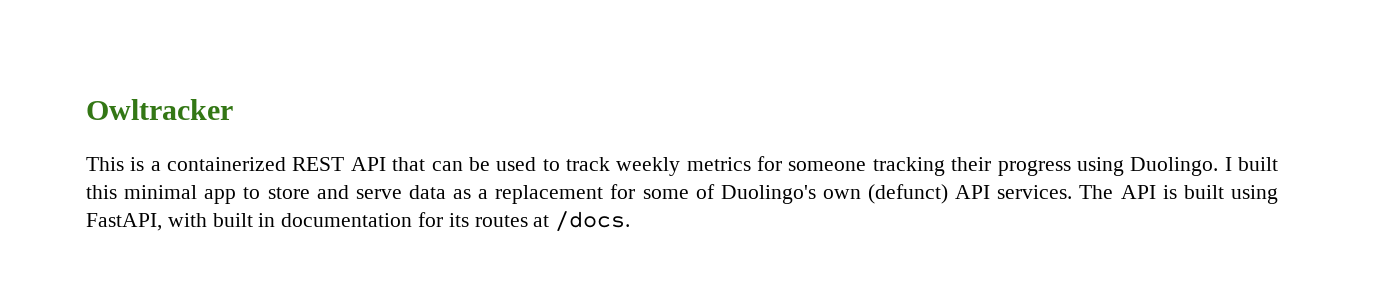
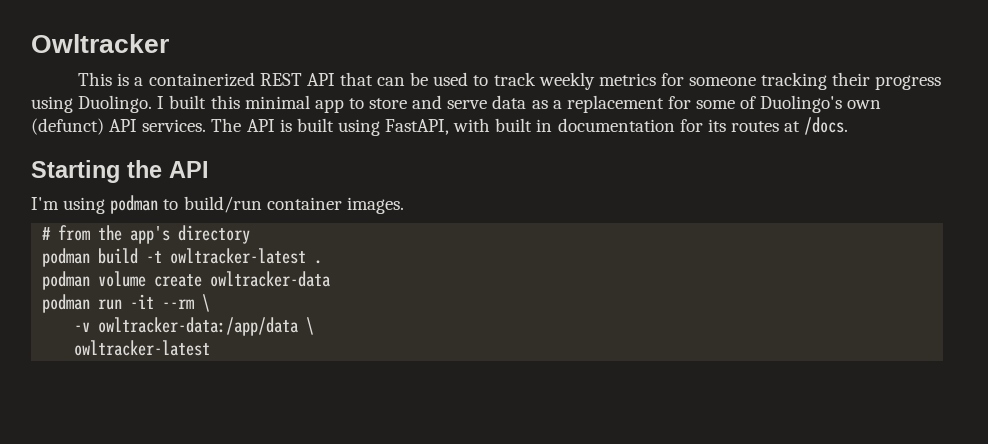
(631, 221) none -> [31,160,209,183] [31,195,404,214] [42,225,251,244] [42,248,323,267] [42,271,331,290] [42,294,211,313] [74,317,315,336] [74,340,211,356] // Starting the API // I'm using podman to build/run container images. // # from the app's directory // podman build -t owltracker-latest . // podman volume create owltracker-data // podman run -it --rm \ // -v owltracker-data:/app/data \ // owltracker-latest

